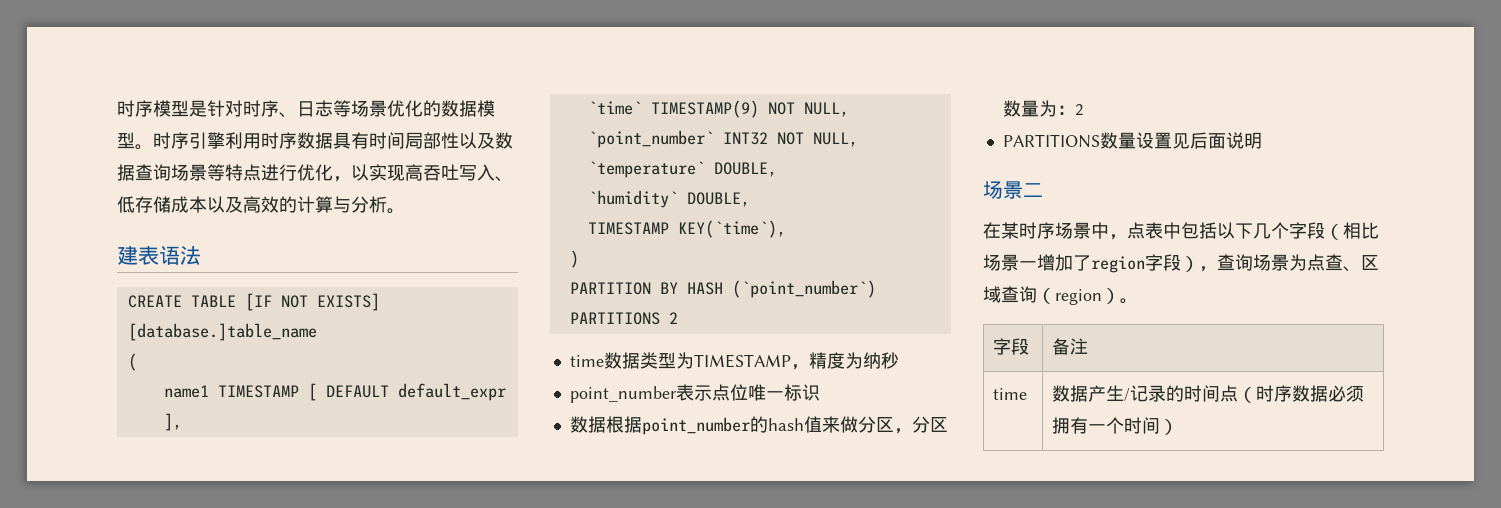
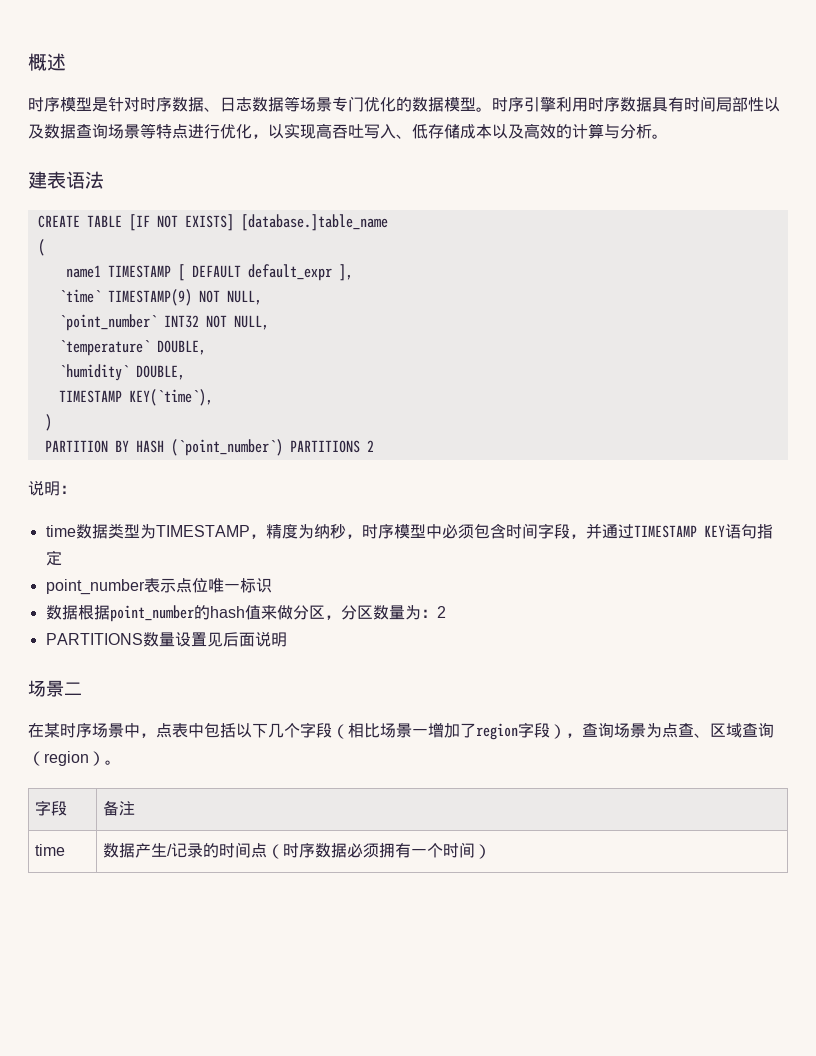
(117, 108) none -> [28,53,66,71] 概述 //
[279,100,387,118] 、日志等场景 -> [172,96,364,112] 数据、日志数据等场景专门
(678, 318) none -> [28,480,76,496] // 说明：
(899, 360) none -> [345,523,773,539] [45,550,62,566] ，时序模型中必须包含时间字段，并通过TIMESTAMP KEY语句指定

